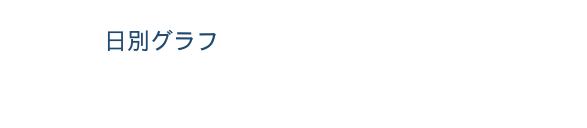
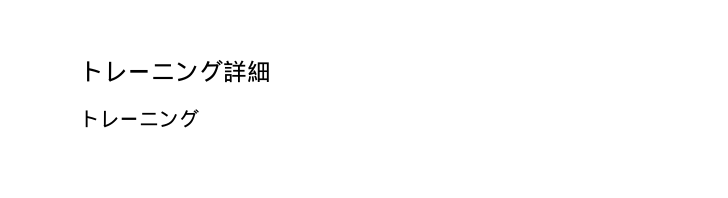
[104,29,219,52] 日別グラフ -> [79,59,271,83] [79,109,199,128] トレーニング詳細 // トレーニング

